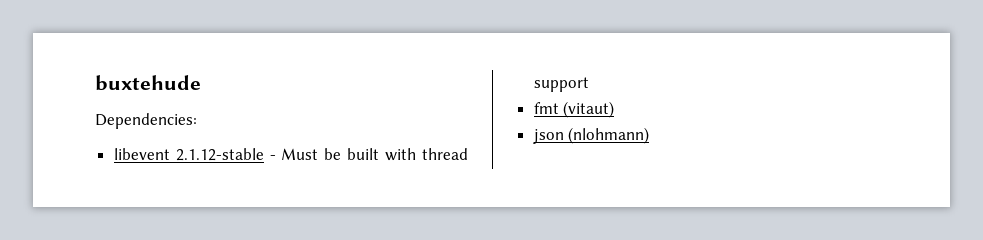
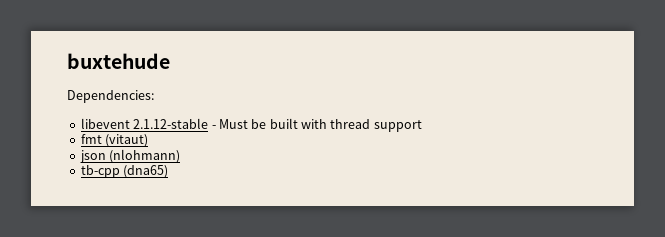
(650, 135) none -> [80,165,169,178] // tb-cpp (dna65)

